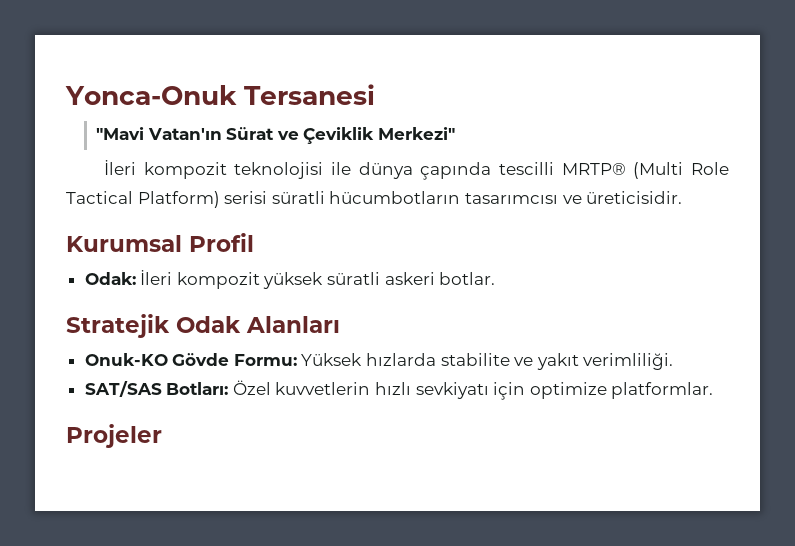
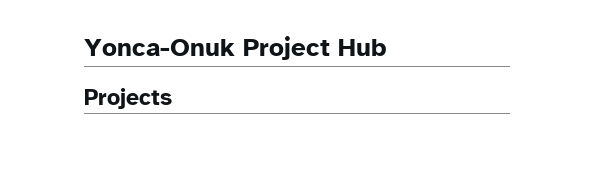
[244,84,375,105] [96,127,455,144] [104,160,729,180] [66,191,683,208] [66,233,254,252] [84,270,496,289] [66,314,340,338] [84,353,674,370] [84,380,714,400] [66,424,162,448] Tersanesi // "Mavi Vatan'ın Sürat ve Çeviklik Merkezi" // İleri kompozit teknolojisi ile dünya çapında tescilli MRTP® (Multi Role Tactical Platform) serisi süratli hücumbotların tasarımcısı ve üreticisidir. // Kurumsal Profil // Odak: İleri kompozit yüksek süratli askeri botlar. // Stratejik Odak Alanları // Onuk-KO Gövde Formu: Yüksek hızlarda stabilite ve yakıt verimliliği. // SAT/SAS Botları: Özel kuvvetlerin hızlı sevkiyatı için optimize platformlar. // Projeler -> [243,36,387,60] [84,88,172,109] Project Hub // Projects

